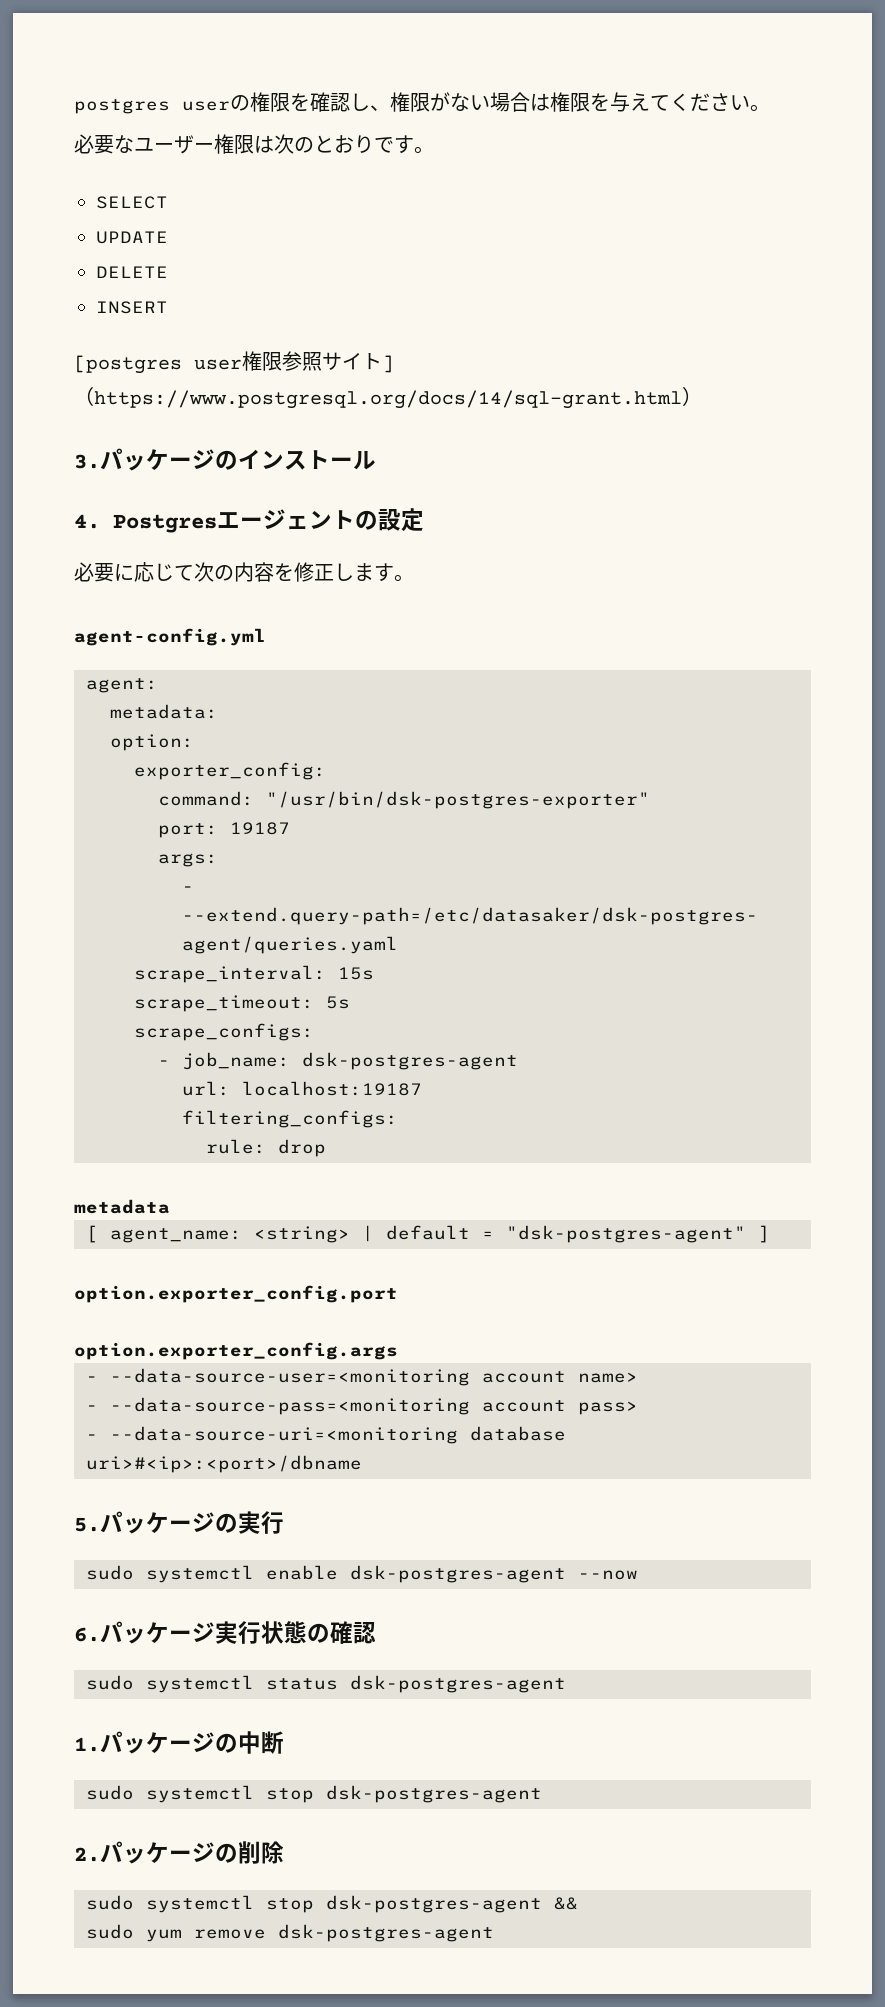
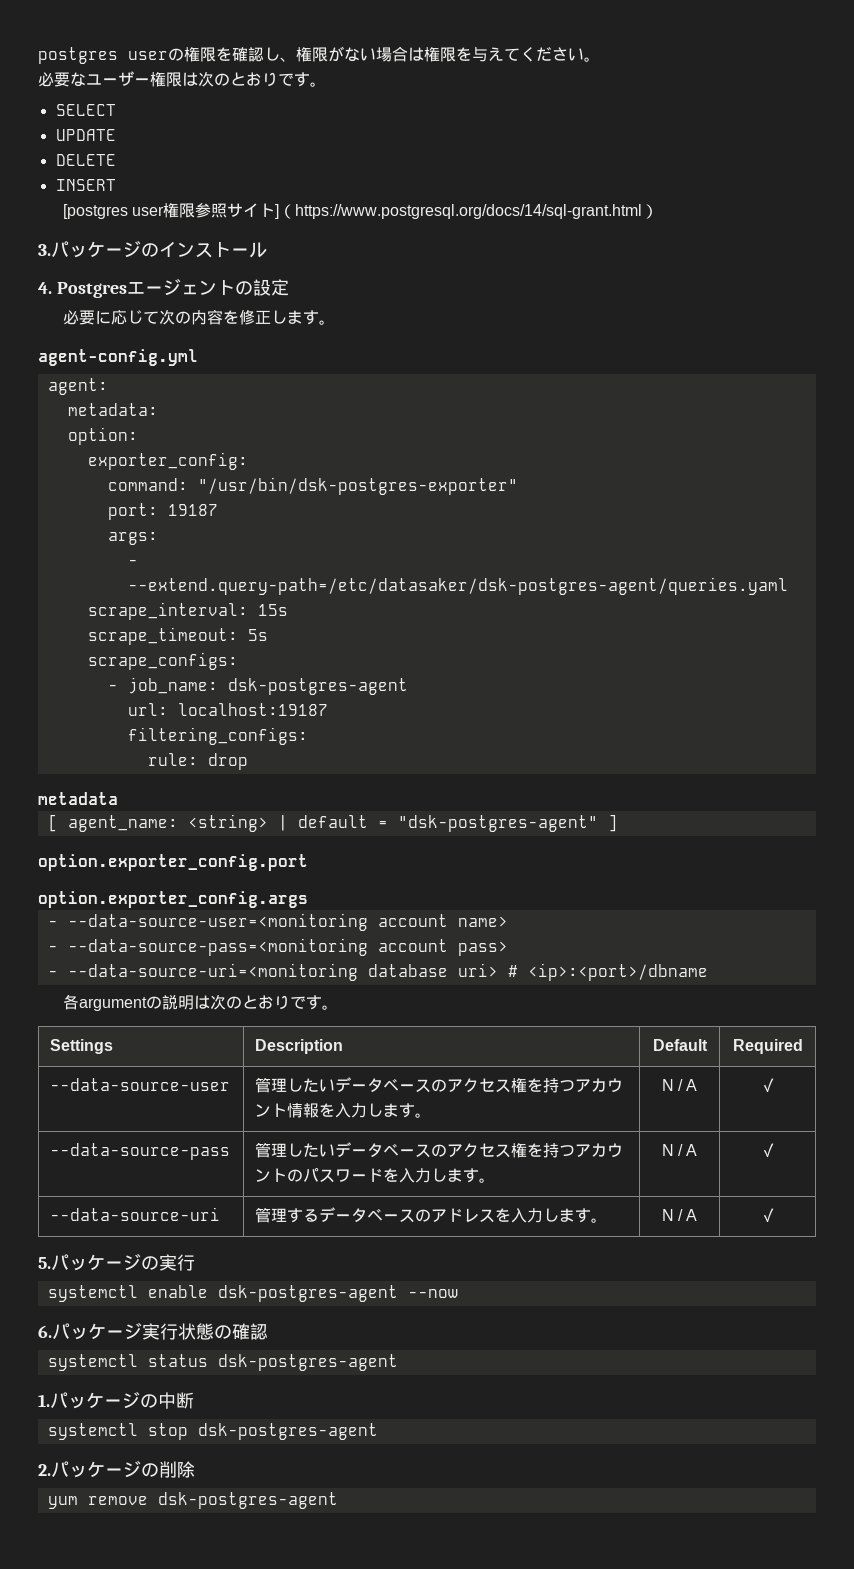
[86,1455,362,1473] uri>#<ip>:<port>/dbname -> [457,963,708,981] [62,994,338,1011] [50,1039,114,1054] [255,1039,344,1054] [652,1039,708,1051] [732,1039,803,1054] [50,1078,231,1091] [255,1077,624,1093] [255,1103,432,1118] [661,1079,698,1091] [759,1078,776,1093] [50,1143,231,1160] [255,1142,624,1158] [255,1168,496,1183] [661,1144,698,1156] [759,1143,776,1158] [50,1207,221,1221] [255,1207,608,1223] [661,1209,698,1221] [759,1208,776,1223] uri> # <ip>:<port>/dbname // 各argumentの説明は次のとおりです。 // Settings | Description | Default | Required // --data-source-user | 管理したいデータベースのアクセス権を持つアカウント情報を入力します。 | N / A | ✓ // --data-source-pass | 管理したいデータベースのアクセス権を持つアカウントのパスワードを入力します。 | N / A | ✓ // --data-source-uri | 管理するデータベースのアドレスを入力します。 | N / A | ✓
[86,1565,134,1580] sudo -> (195, 1262) none
[86,1675,134,1690] sudo -> (268, 1331) none
[86,1785,134,1800] sudo -> (194, 1400) none
[86,1895,578,1913] [86,1924,134,1939] sudo systemctl stop dsk-postgres-agent && // sudo -> (195, 1469) none

